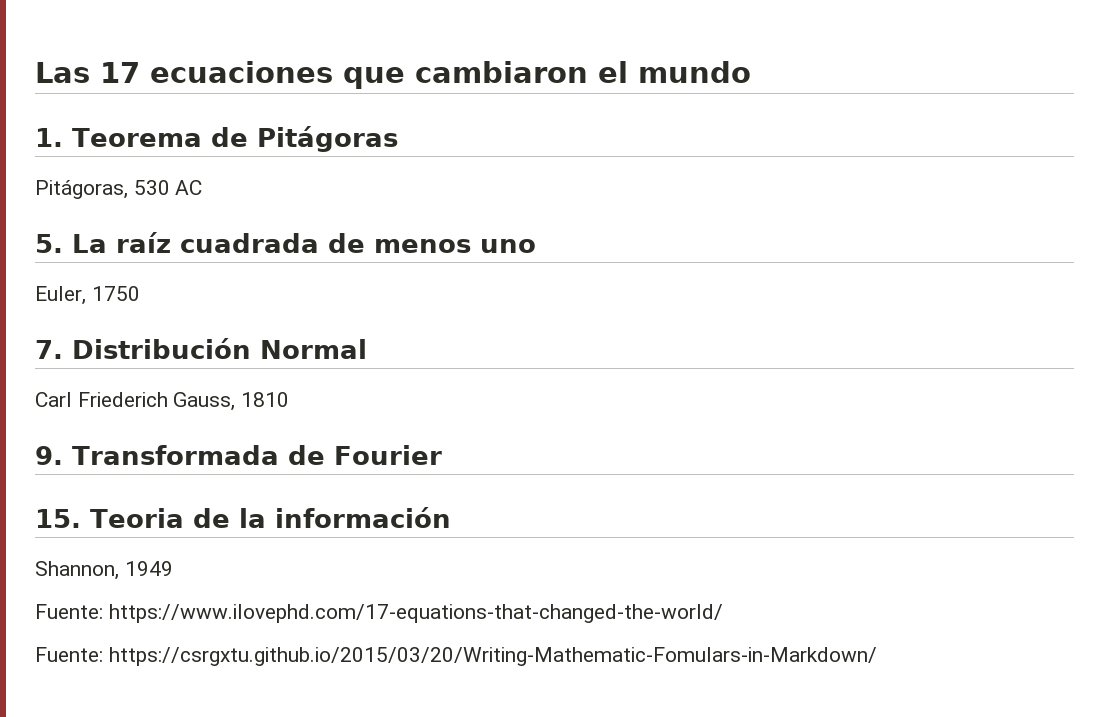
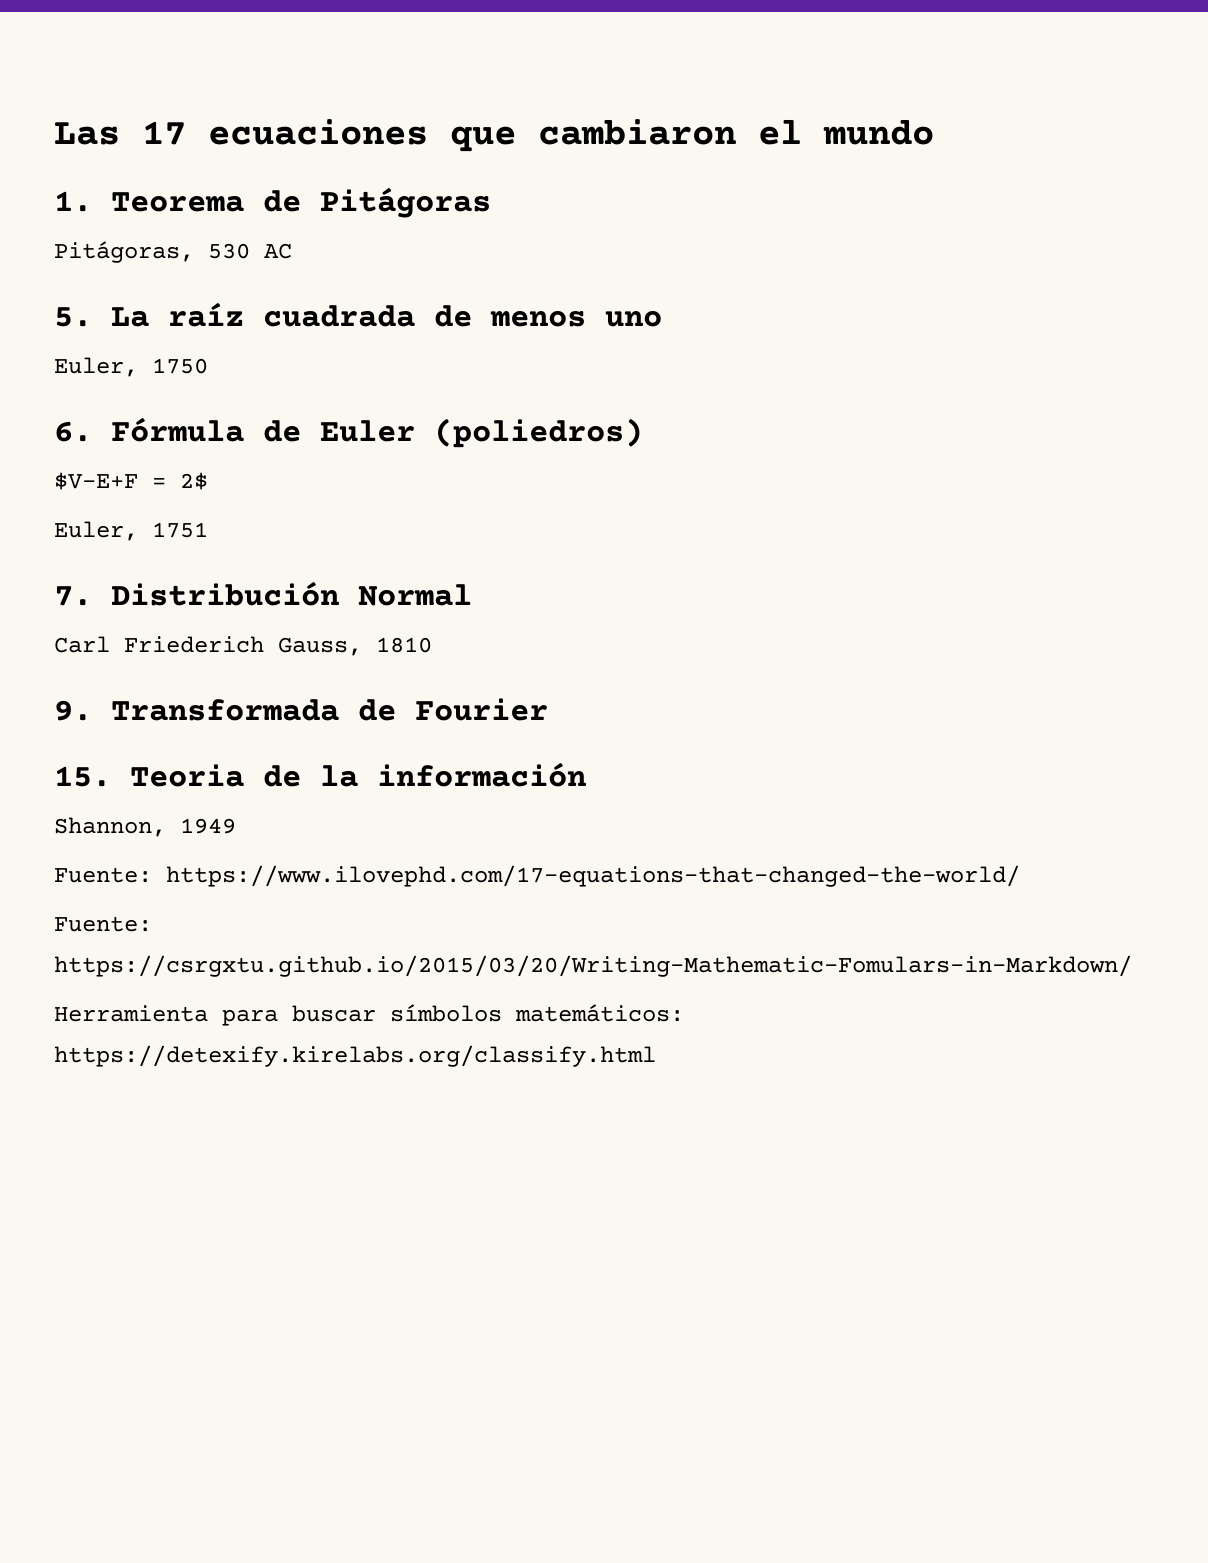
(140, 293) none -> [54,417,643,448] [54,472,208,490] [54,521,208,541] // 6. Fórmula de Euler (poliedros) // $V-E+F = 2$ // Euler, 1751
(877, 656) none -> [54,1004,684,1026] [54,1045,656,1067] // Herramienta para buscar símbolos matemáticos: https://detexify.kirelabs.org/classify.html

